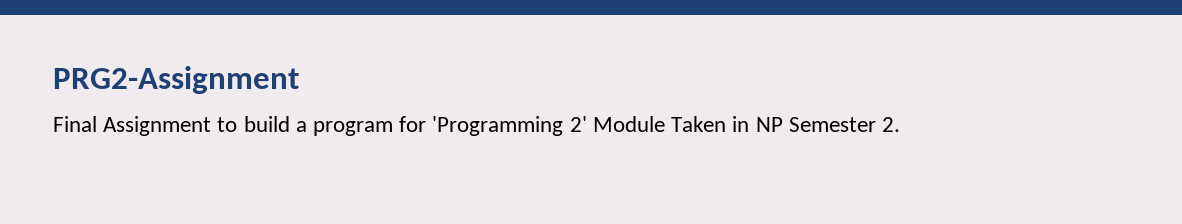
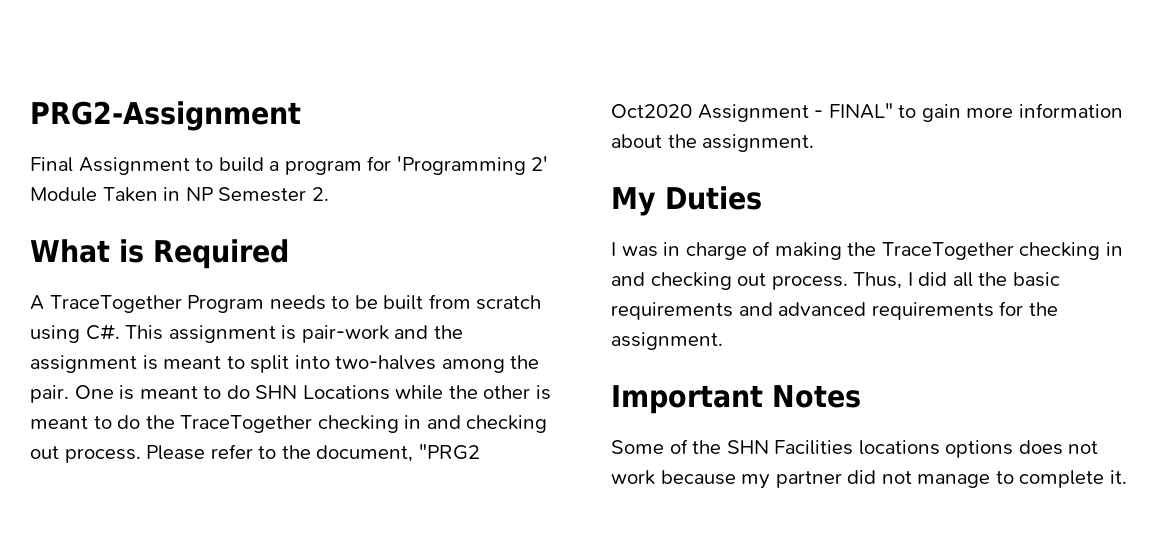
(900, 124) none -> [30,239,289,269] [30,294,542,313] [30,324,463,343] [30,355,540,373] [30,385,551,403] [30,415,548,433] [30,444,480,463] [611,103,1123,122] [611,134,815,152] [611,186,762,216] [611,241,1123,260] [611,272,1060,290] [611,301,1058,320] [611,332,723,350] [611,385,861,414] [611,439,1099,458] [611,470,1127,489] // What is Required // A TraceTogether Program needs to be built from scratch using C#. This assignment is pair-work and the assignment is meant to split into two-halves among the pair. One is meant to do SHN Locations while the other is meant to do the TraceTogether checking in and checking out process. Please refer to the document, "PRG2 Oct2020 Assignment - FINAL" to gain more information about the assignment. // My Duties // I was in charge of making the TraceTogether checking in and checking out process. Thus, I did all the basic requirements and advanced requirements for the assignment. // Important Notes // Some of the SHN Facilities locations options does not work because my partner did not manage to complete it.

